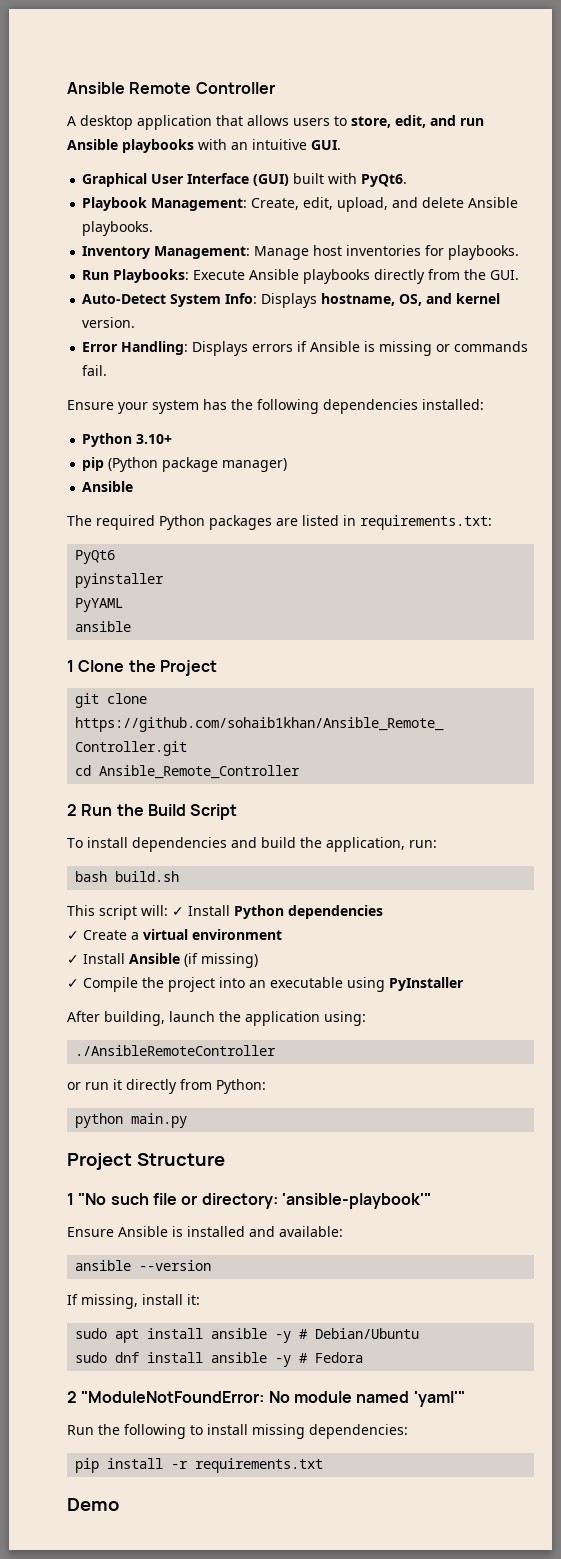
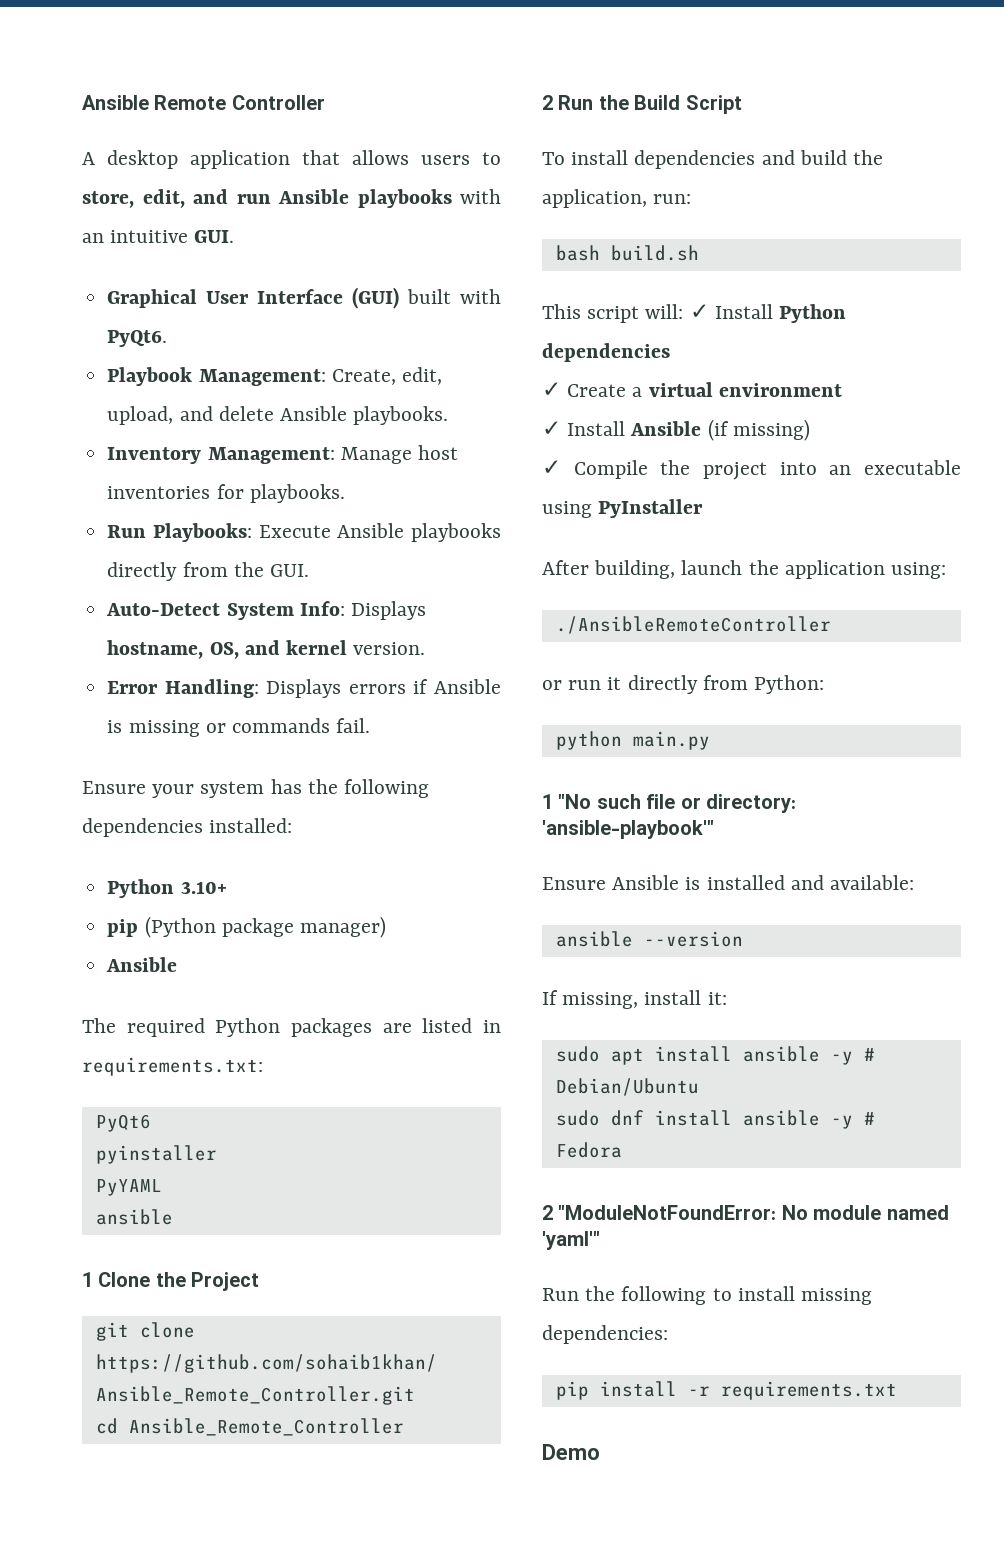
[67,1153,225,1170] // Project Structure -> (710, 740) none

